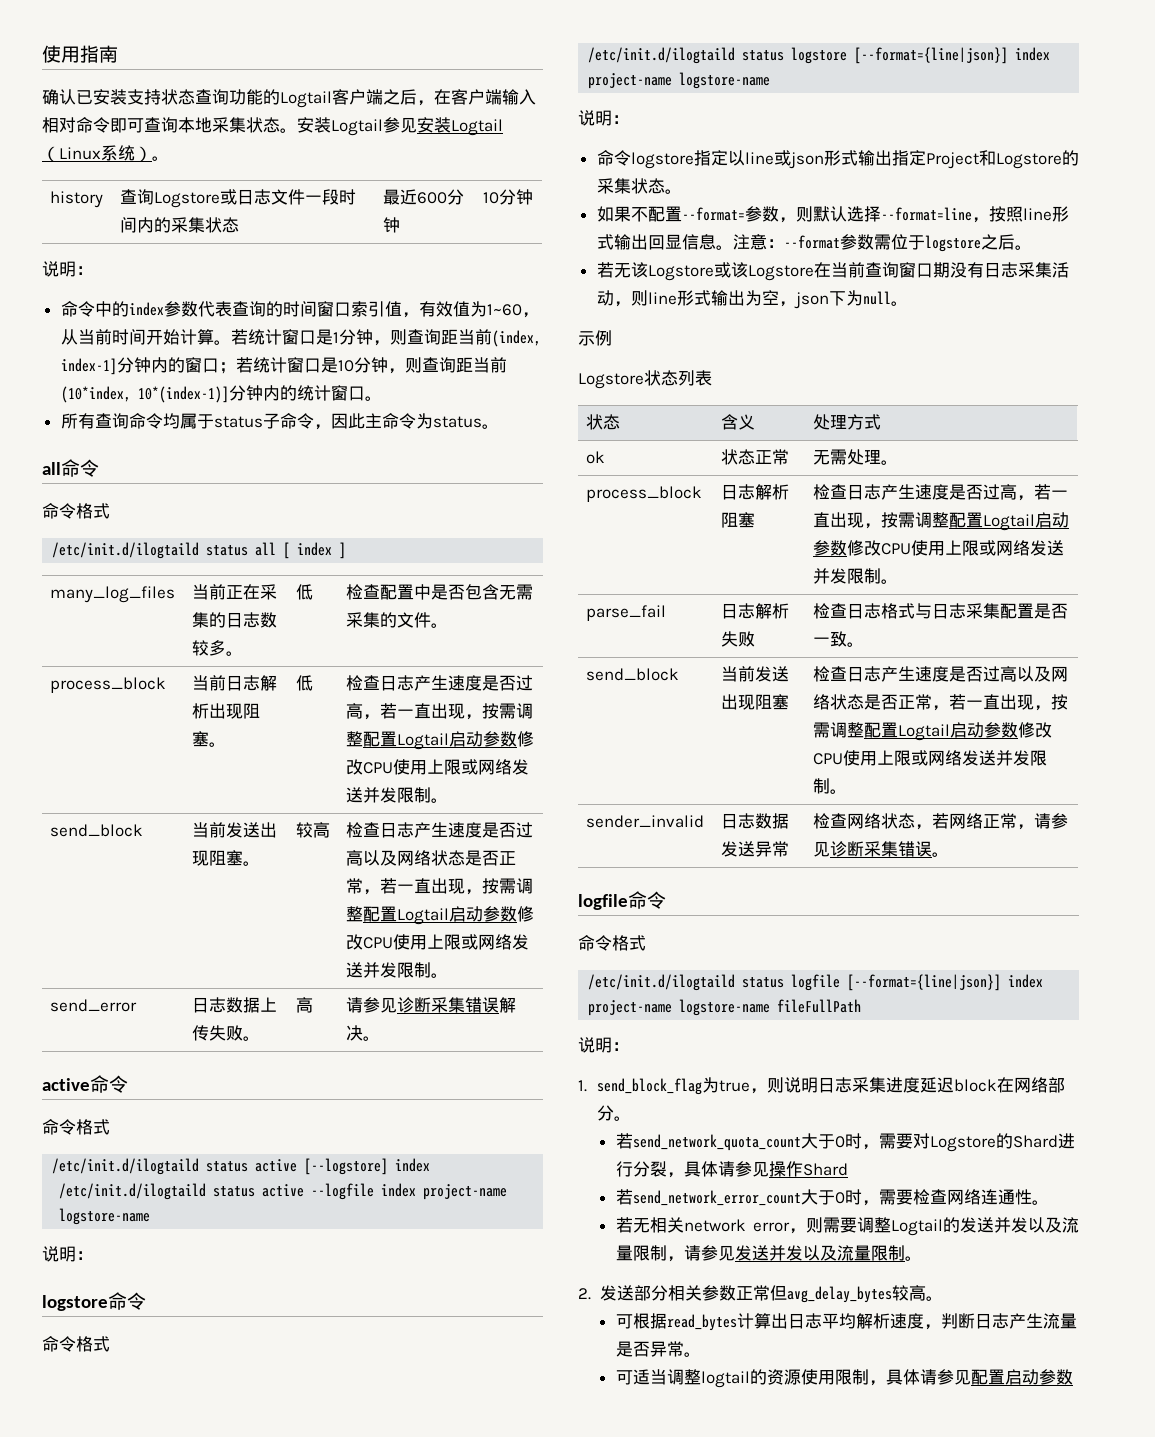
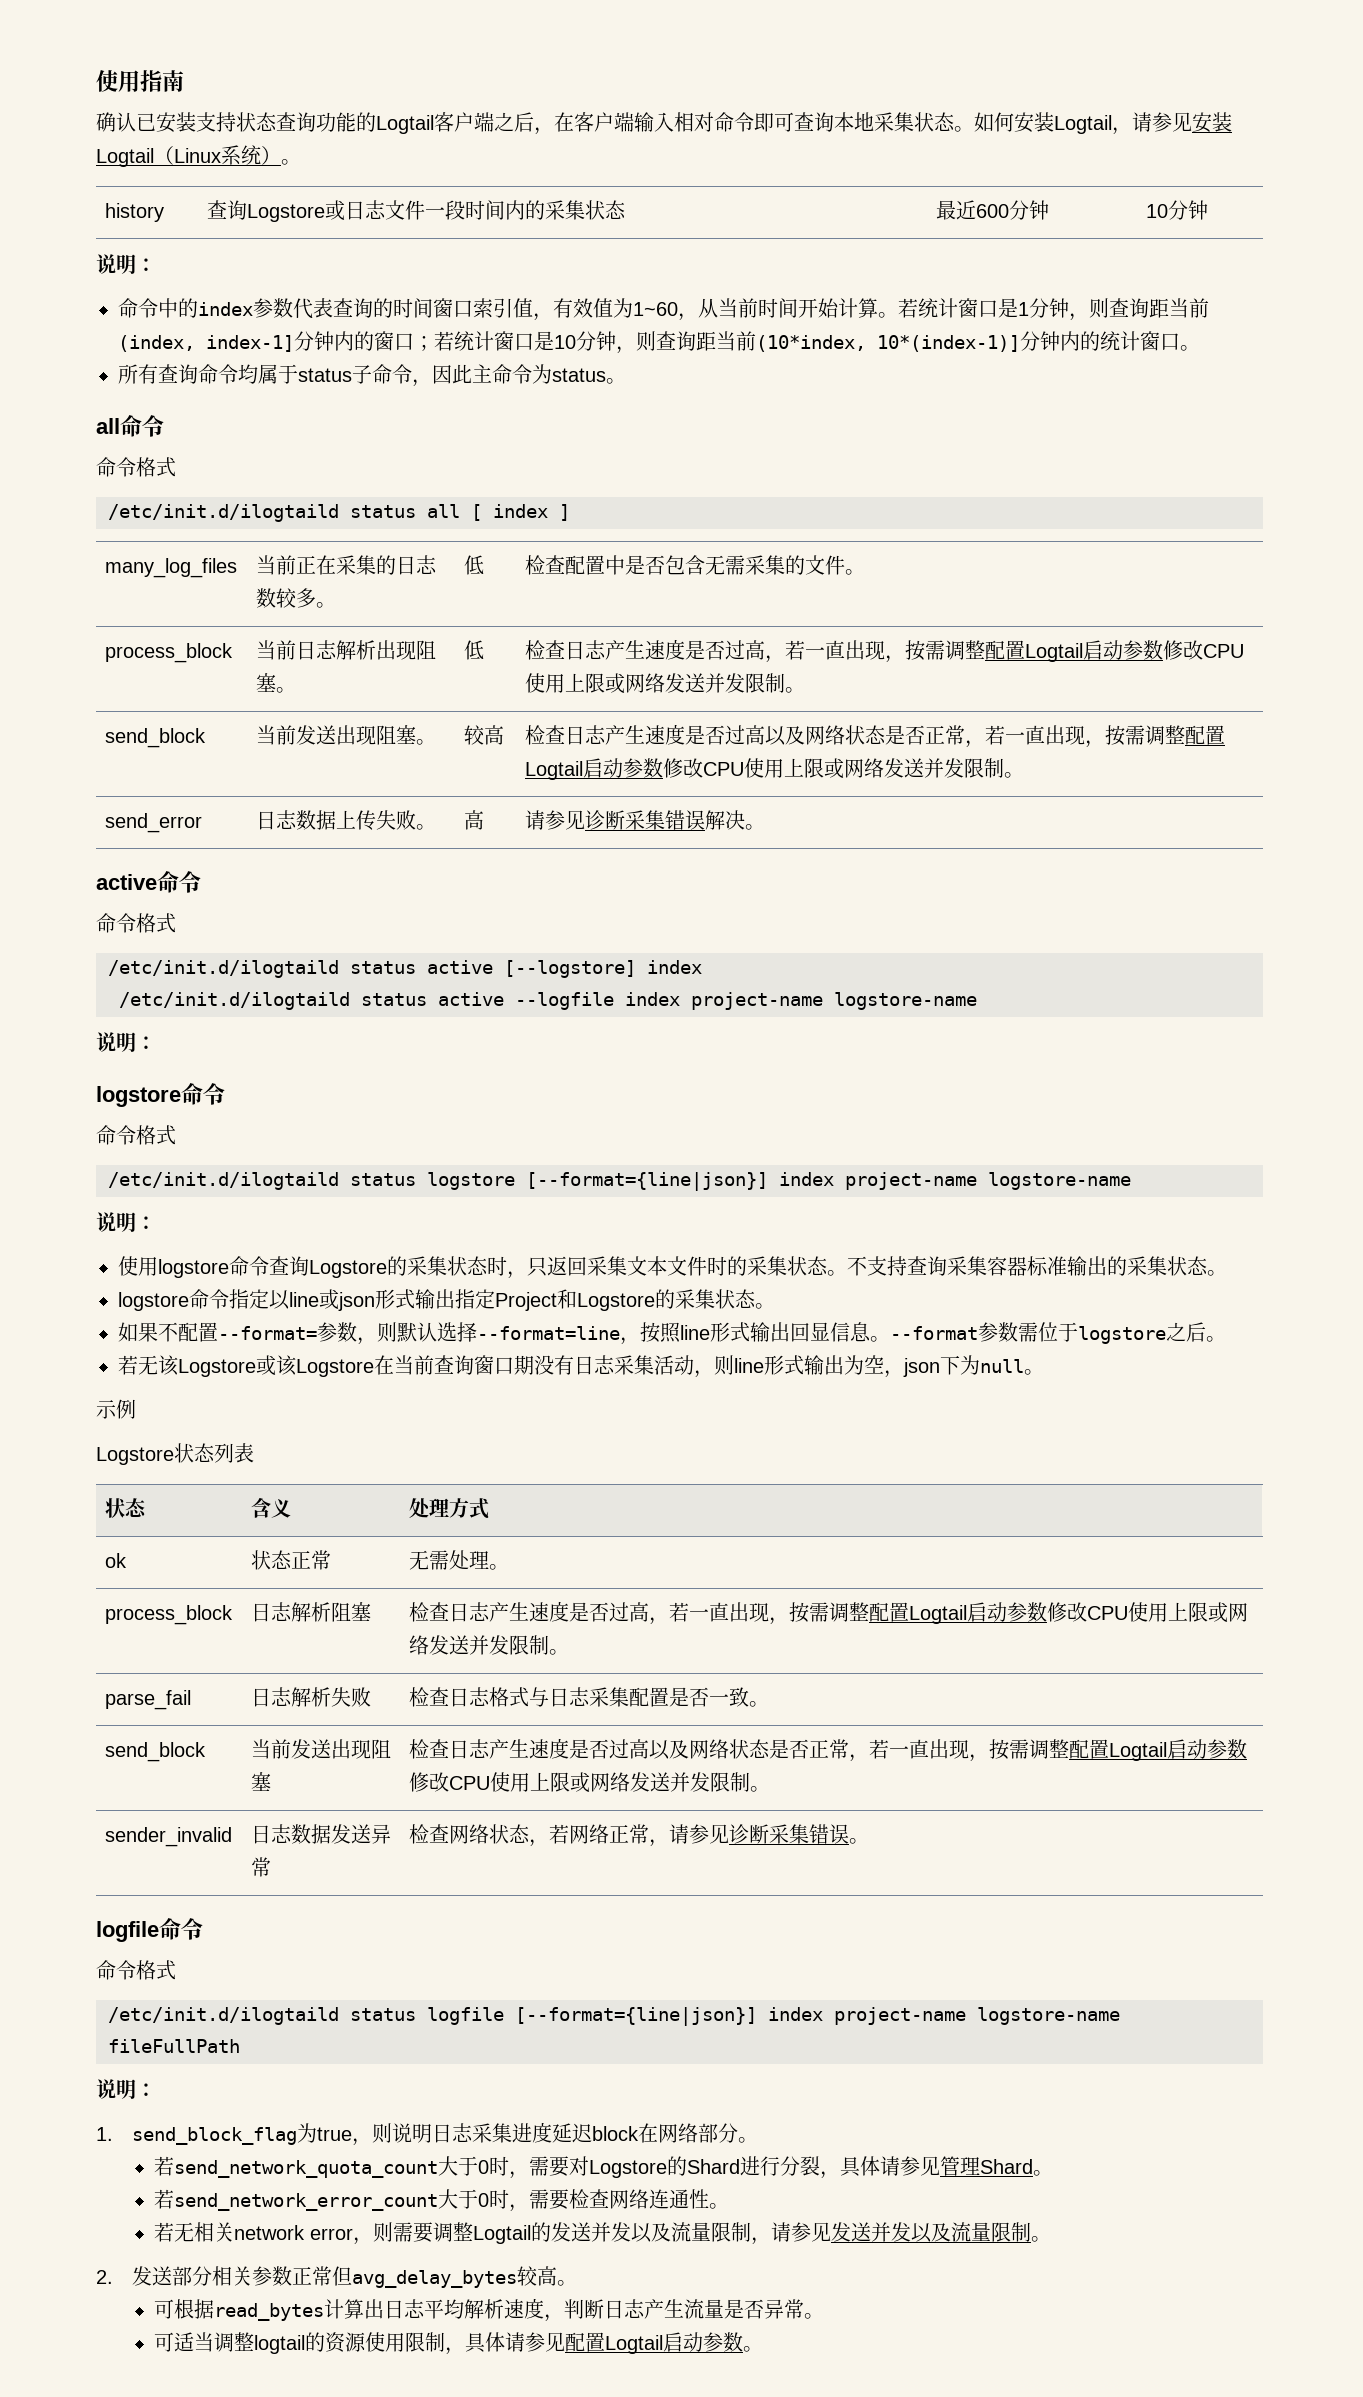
[297,117,383,136] 安装Logtail -> [974,112,1152,135] 如何安装Logtail，请
[596,150,694,169] 命令logstore -> [118,1256,1227,1279] [118,1289,229,1311] 使用logstore命令查询Logstore的采集状态时，只返回采集文本文件时的采集状态。不支持查询采集容器标准输出的采集状态。 // logstore命令
[732,234,784,250] 注意： -> (890, 1339) none
[768,1161,848,1177] 操作Shard -> [940,2156,1054,2176] 管理Shard。
[1004,1369,1073,1385] 启动参数 -> [605,2332,764,2354] Logtail启动参数。

